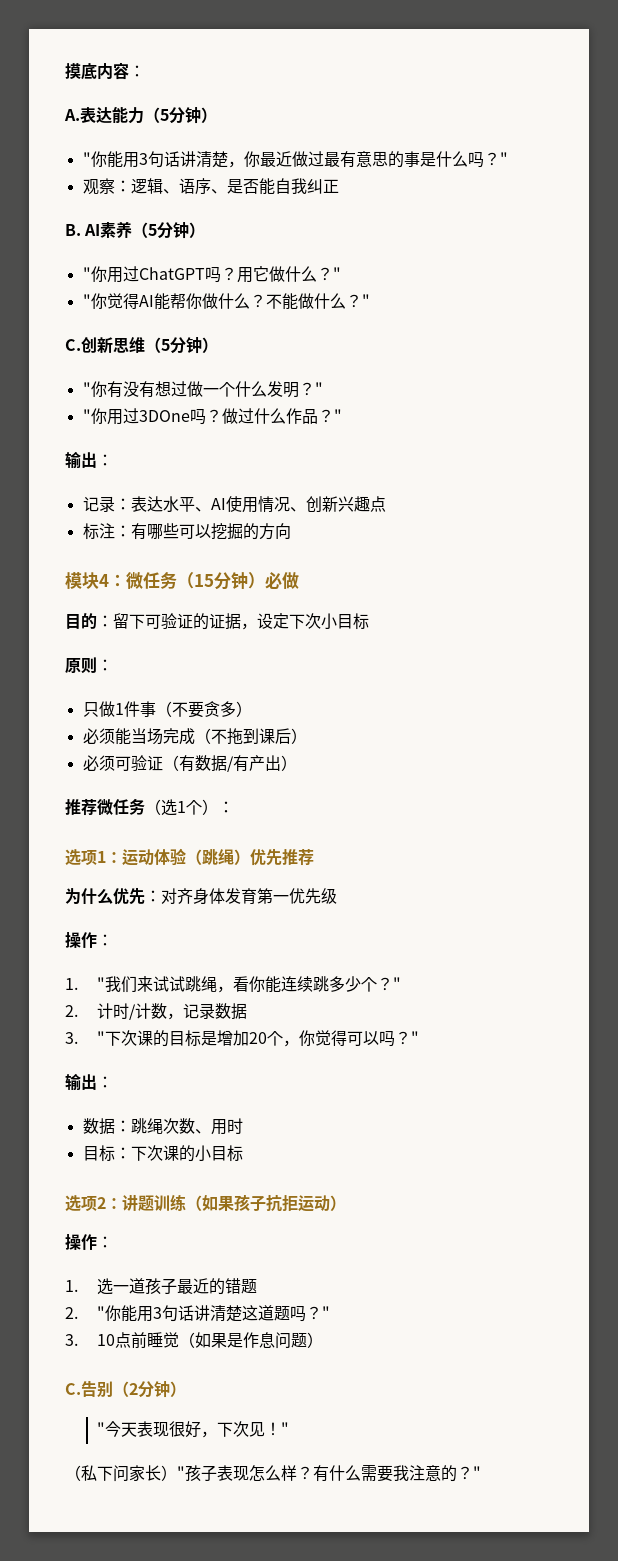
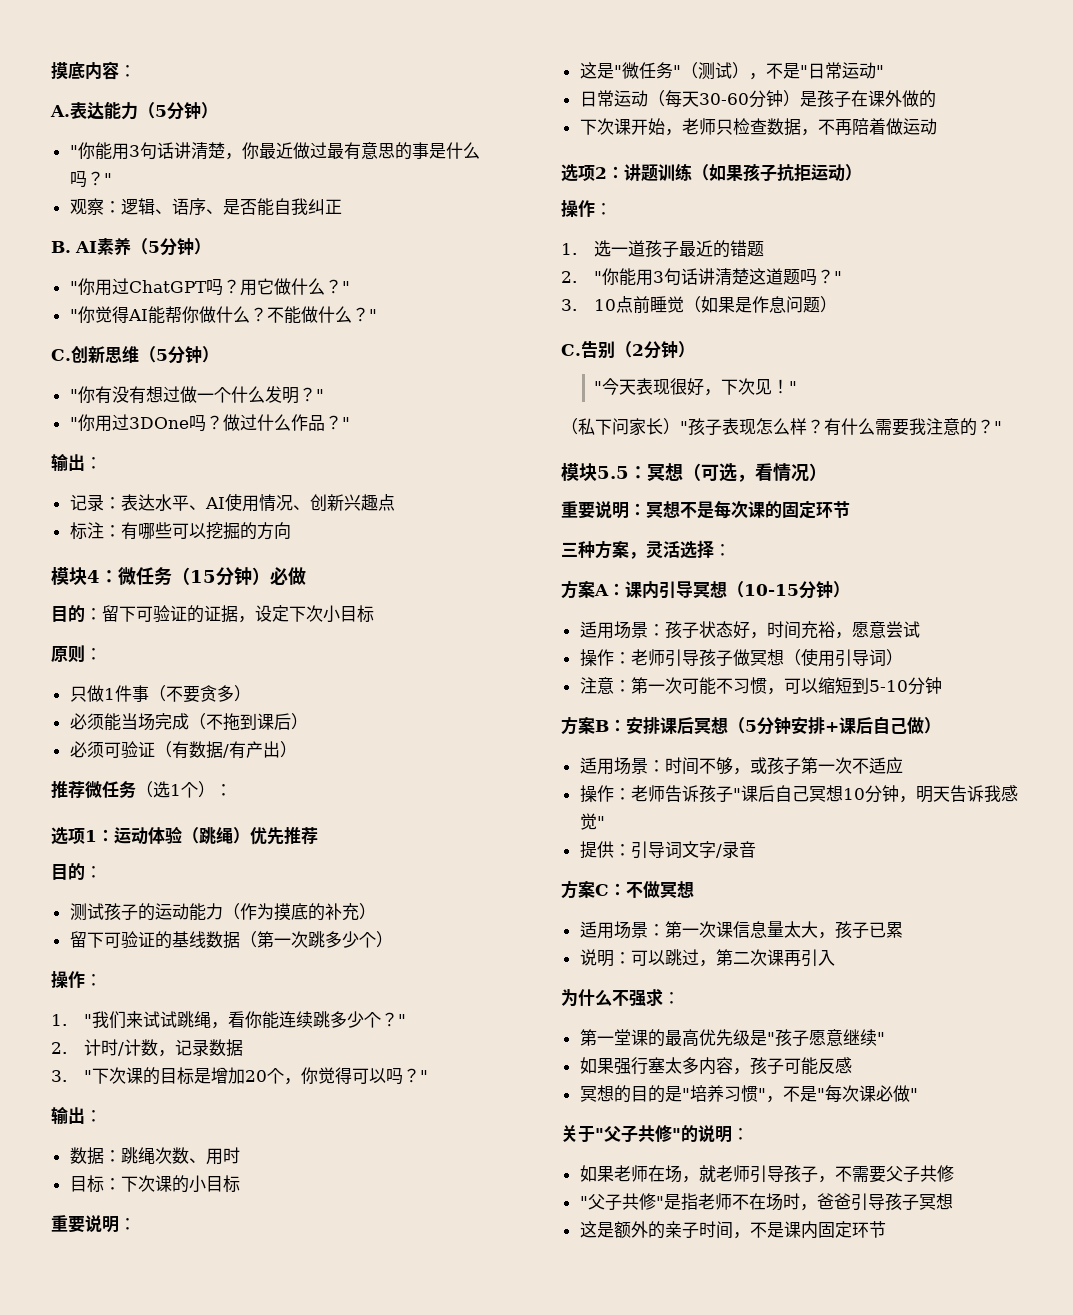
[65,887,337,905] 为什么优先：对齐身体发育第一优先级 -> [51,863,102,880] [69,903,376,921] [69,931,393,949] 目的： // 测试孩子的运动能力（作为摸底的补充） // 留下可验证的基线数据（第一次跳多少个）
(243, 1153) none -> [51,1215,136,1233] [579,62,884,80] [579,90,936,108] [579,118,937,136] // 重要说明： // 这是"微任务"（测试），不是"日常运动" // 日常运动（每天30-60分钟）是孩子在课外做的 // 下次课开始，老师只检查数据，不再陪着做运动
(481, 1472) none -> [561,463,827,482] [561,500,850,519] [561,540,731,559] [561,580,850,599] [579,621,920,639] [579,648,903,667] [579,677,942,695] [561,716,941,735] [579,757,903,775] [579,785,1018,803] [579,813,605,830] [579,841,756,859] [561,880,694,899] [579,921,903,939] [579,949,835,967] [561,988,680,1007] [579,1029,885,1047] [579,1057,852,1075] [579,1085,918,1103] [561,1125,749,1143] [579,1165,954,1183] [579,1193,953,1211] [579,1221,886,1239] // 模块5.5：冥想（可选，看情况） // 重要说明：冥想不是每次课的固定环节 // 三种方案，灵活选择： // 方案A：课内引导冥想（10-15分钟） // 适用场景：孩子状态好，时间充裕，愿意尝试 // 操作：老师引导孩子做冥想（使用引导词） // 注意：第一次可能不习惯，可以缩短到5-10分钟 // 方案B：安排课后冥想（5分钟安排+课后自己做） // 适用场景：时间不够，或孩子第一次不适应 // 操作：老师告诉孩子"课后自己冥想10分钟，明天告诉我感觉" // 提供：引导词文字/录音 // 方案C：不做冥想 // 适用场景：第一次课信息量太大，孩子已累 // 说明：可以跳过，第二次课再引入 // 为什么不强求： // 第一堂课的最高优先级是"孩子愿意继续" // 如果强行塞太多内容，孩子可能反感 // 冥想的目的是"培养习惯"，不是"每次课必做" // 关于"父子共修"的说明： // 如果老师在场，就老师引导孩子，不需要父子共修 // "父子共修"是指老师不在场时，爸爸引导孩子冥想 // 这是额外的亲子时间，不是课内固定环节

